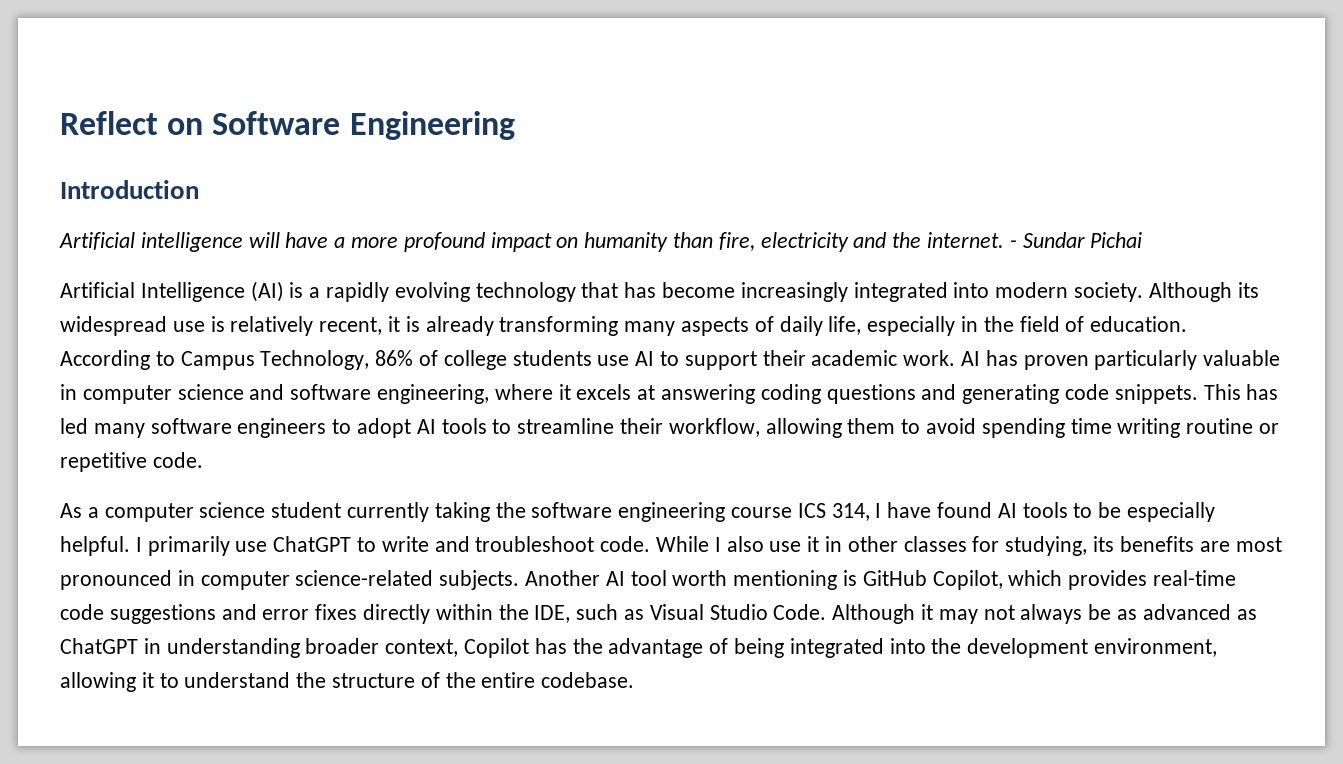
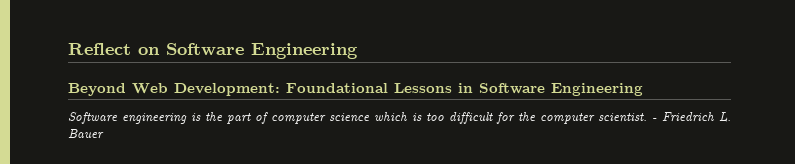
[60,180,199,199] [59,232,1143,252] [60,281,1259,302] [60,316,1188,336] [60,350,1281,370] [60,384,1279,404] [60,418,1280,438] [60,452,203,472] [60,502,1216,522] [60,536,1282,556] [60,570,1237,590] [60,604,1257,624] [60,638,1218,658] [60,672,635,692] Introduction // Artificial intelligence will have a more profound impact on humanity than fire, electricity and the internet. - Sundar Pichai // Artificial Intelligence (AI) is a rapidly evolving technology that has become increasingly integrated into modern society. Although its widespread use is relatively recent, it is already transforming many aspects of daily life, especially in the field of education. According to Campus Technology, 86% of college students use AI to support their academic work. AI has proven particularly valuable in computer science and software engineering, where it excels at answering coding questions and generating code snippets. This has led many software engineers to adopt AI tools to streamline their workflow, allowing them to avoid spending time writing routine or repetitive code. // As a computer science student currently taking the software engineering course ICS 314, I have found AI tools to be especially helpful. I primarily use ChatGPT to write and troubleshoot code. While I also use it in other classes for studying, its benefits are most pronounced in computer science-related subjects. Another AI tool worth mentioning is GitHub Copilot, which provides real-time code suggestions and error fixes directly within the IDE, such as Visual Studio Code. Although it may not always be as advanced as ChatGPT in understanding broader context, Copilot has the advantage of being integrated into the development environment, allowing it to understand the structure of the entire codebase. -> [68,83,643,96] [68,112,731,124] [68,129,104,139] Beyond Web Development: Foundational Lessons in Software Engineering // Software engineering is the part of computer science which is too difficult for the computer scientist. - Friedrich L. Bauer

